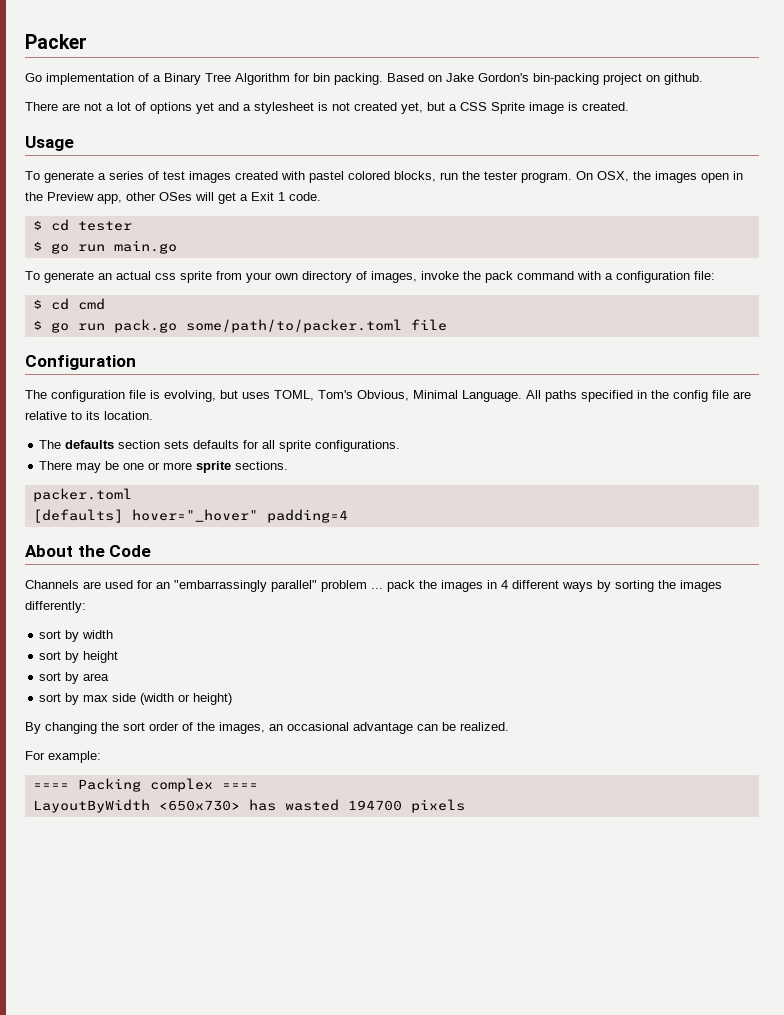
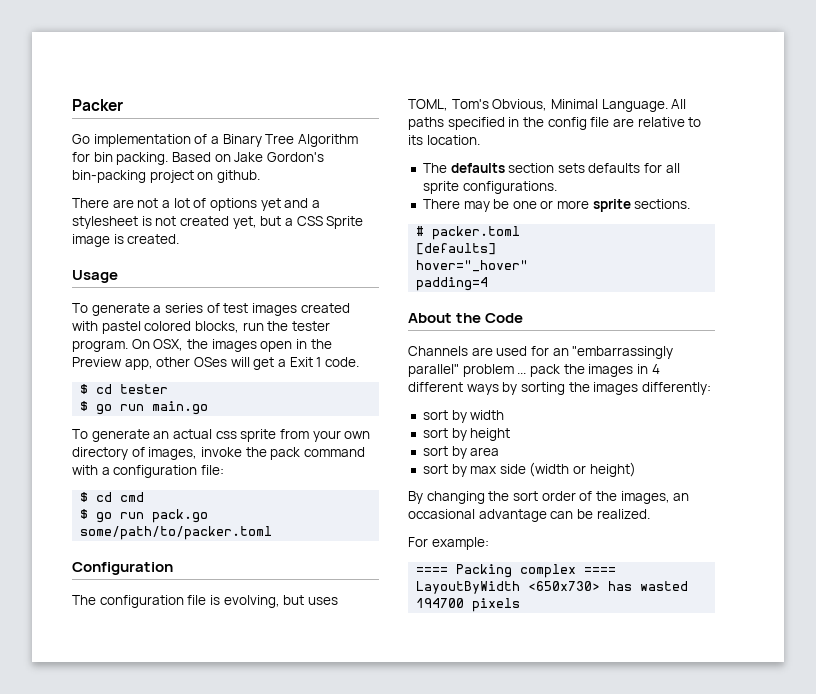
[410,319,447,331] file -> (273, 533) none
(289, 465) none -> [416,226,425,236] #
(123, 516) none -> (497, 249) //
(258, 515) none -> (529, 266) //

